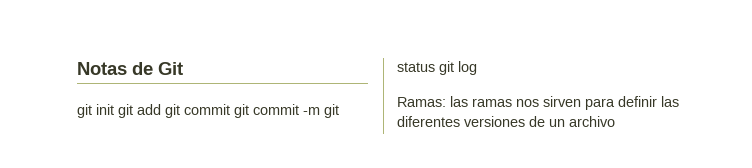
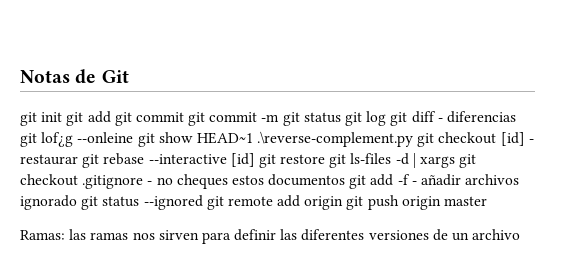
(477, 68) none -> [390,111,516,126] [20,131,534,147] [20,153,477,168] [20,174,520,189] [20,195,488,210] git diff - diferencias git lof¿g --onleine git show HEAD~1 .\reverse-complement.py git checkout [id] - restaurar git rebase --interactive [id] git restore git ls-files -d | xargs git checkout .gitignore - no cheques estos documentos git add -f - añadir archivos ignorado git status --ignored git remote add origin git push origin master

